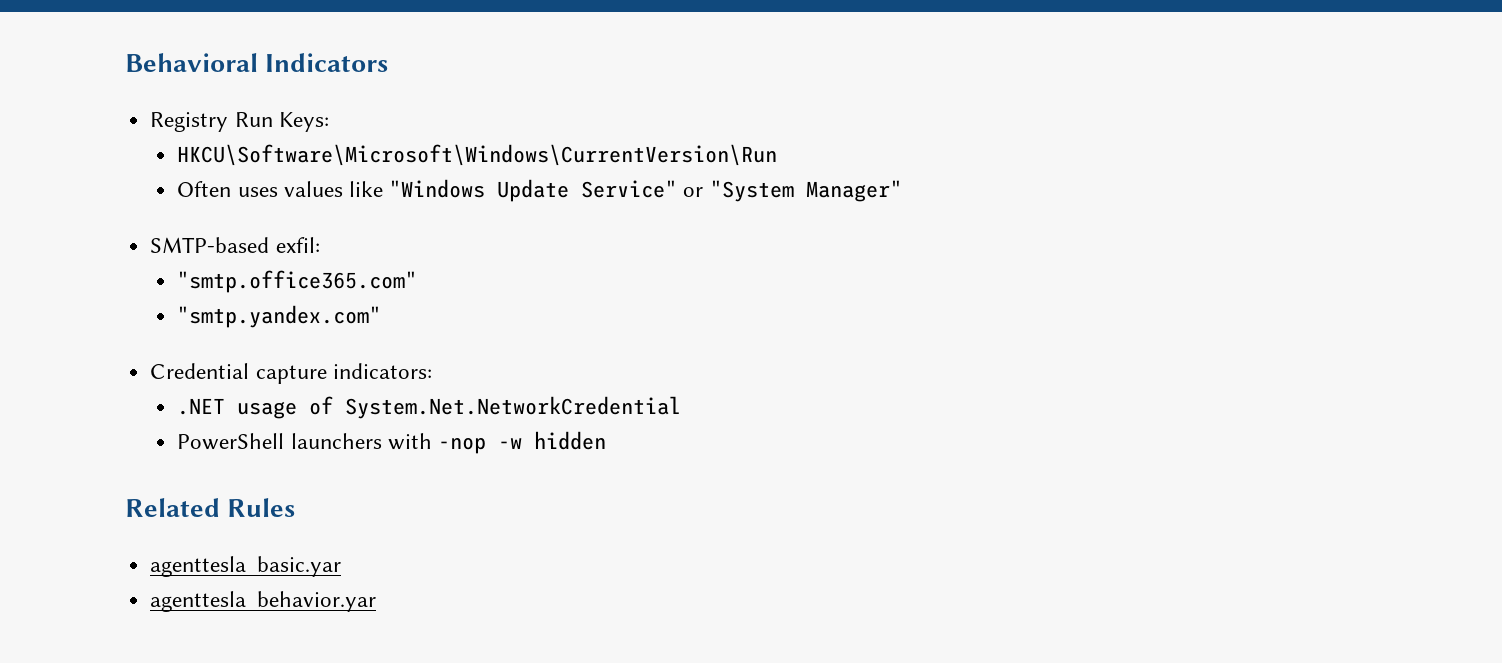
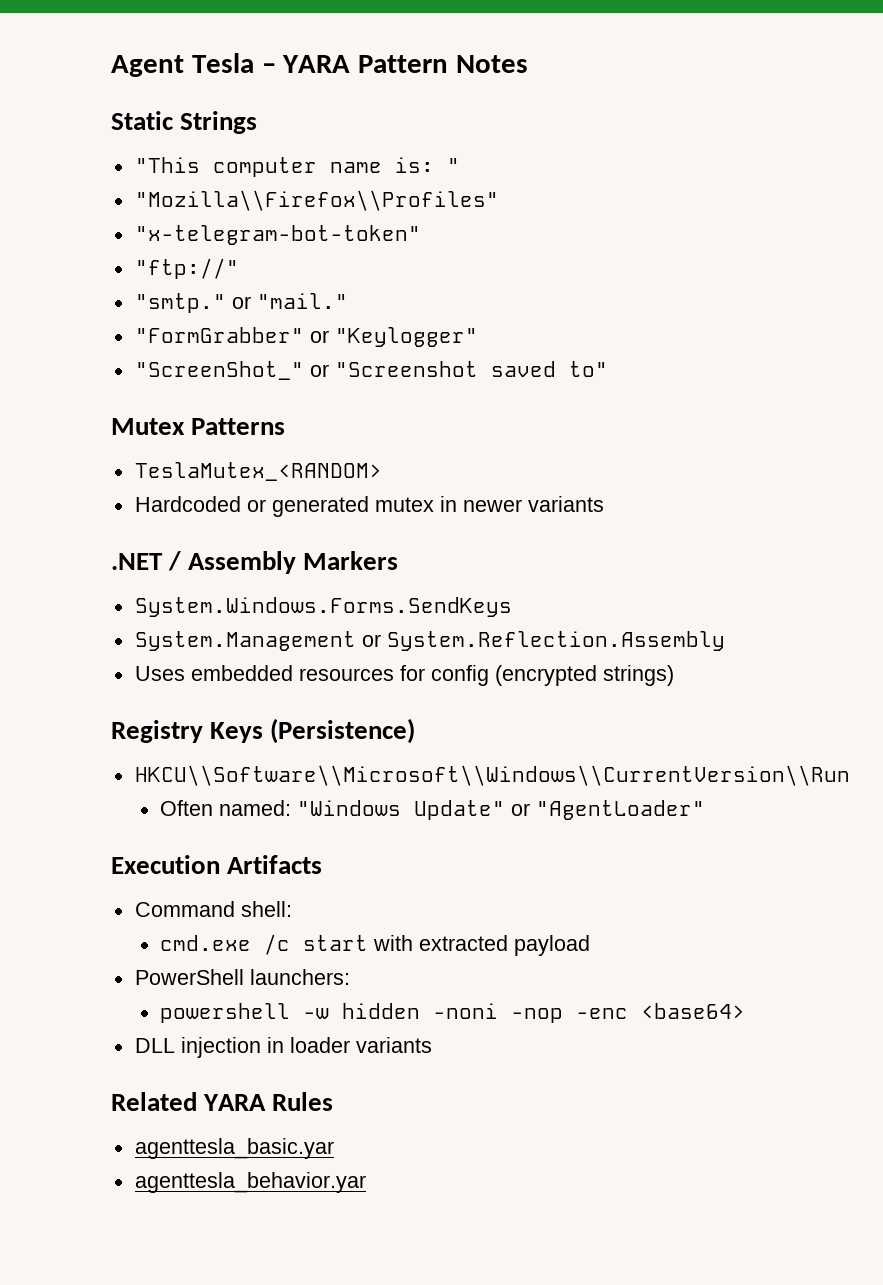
[125,53,389,72] [150,112,329,132] [177,144,778,166] [177,179,902,202] [150,237,320,253] [177,270,418,293] [177,305,382,328] [150,363,432,384] [177,396,682,419] [177,431,606,454] Behavioral Indicators // Registry Run Keys: // HKCU\Software\Microsoft\Windows\CurrentVersion\Run // Often uses values like "Windows Update Service" or "System Manager" // SMTP-based exfil: // "smtp.office365.com" // "smtp.yandex.com" // Credential capture indicators: // .NET usage of System.Net.NetworkCredential // PowerShell launchers with -nop -w hidden -> [111,53,529,77] [111,111,258,134] [134,157,460,177] [134,190,499,211] [134,225,421,245] [134,258,239,279] [134,293,348,313] [134,327,478,347] [134,361,608,380] [111,418,286,435] [134,462,382,481] [134,496,604,517] [111,551,399,574] [134,597,512,617] [134,631,725,651] [134,665,674,686] [111,718,416,744] [134,765,850,786] [160,800,706,820] [111,855,323,874] [134,901,292,917] [160,934,591,956] [134,969,350,985] [160,1003,746,1023] [134,1037,432,1058] Agent Tesla – YARA Pattern Notes // Static Strings // "This computer name is: " // "Mozilla\\Firefox\\Profiles" // "x-telegram-bot-token" // "ftp://" // "smtp." or "mail." // "FormGrabber" or "Keylogger" // "ScreenShot_" or "Screenshot saved to" // Mutex Patterns // TeslaMutex_<RANDOM> // Hardcoded or generated mutex in newer variants // .NET / Assembly Markers // System.Windows.Forms.SendKeys // System.Management or System.Reflection.Assembly // Uses embedded resources for config (encrypted strings) // Registry Keys (Persistence) // HKCU\\Software\\Microsoft\\Windows\\CurrentVersion\\Run // Often named: "Windows Update" or "AgentLoader" // Execution Artifacts // Command shell: // cmd.exe /c start with extracted payload // PowerShell launchers: // powershell -w hidden -noni -nop -enc <base64> // DLL injection in loader variants
(220, 507) none -> [203,1094,267,1111] YARA

